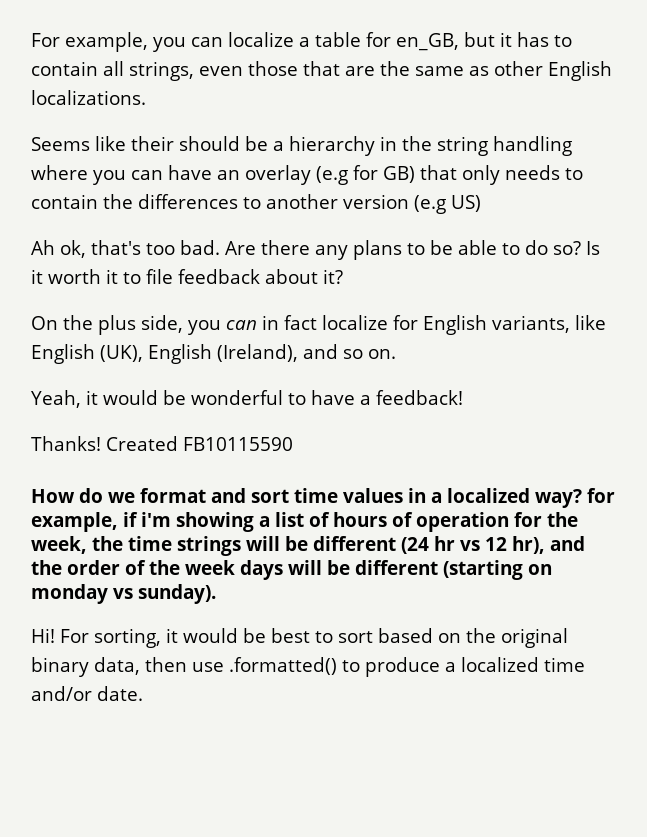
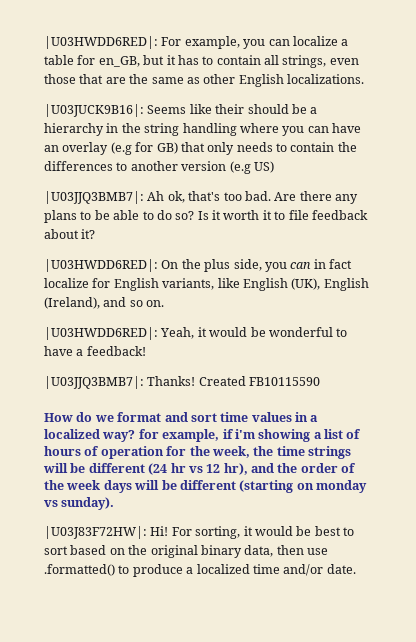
(31, 40) none -> [44,36,158,49] |U03HWDD6RED|:
(146, 97) none -> [44,104,144,117] |U03JUCK9B16|:
(481, 203) none -> [44,191,144,204] |U03JJQ3BMB7|:
(343, 276) none -> [44,259,158,272] |U03HWDD6RED|:
(396, 354) none -> [44,327,158,340] |U03HWDD6RED|:
(463, 397) none -> [44,376,144,389] |U03JJQ3BMB7|:
(216, 594) none -> [44,526,147,539] |U03J83F72HW|:

